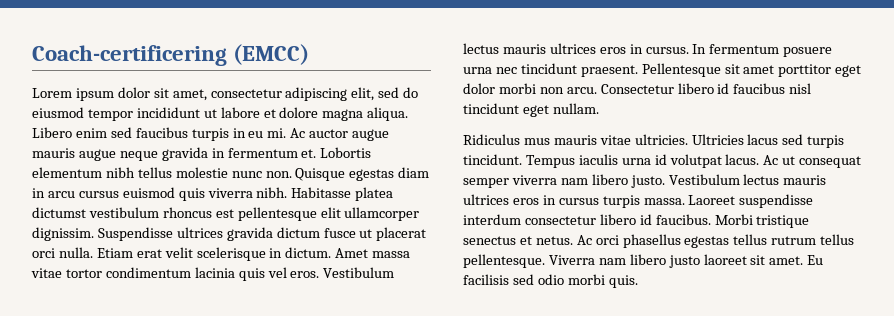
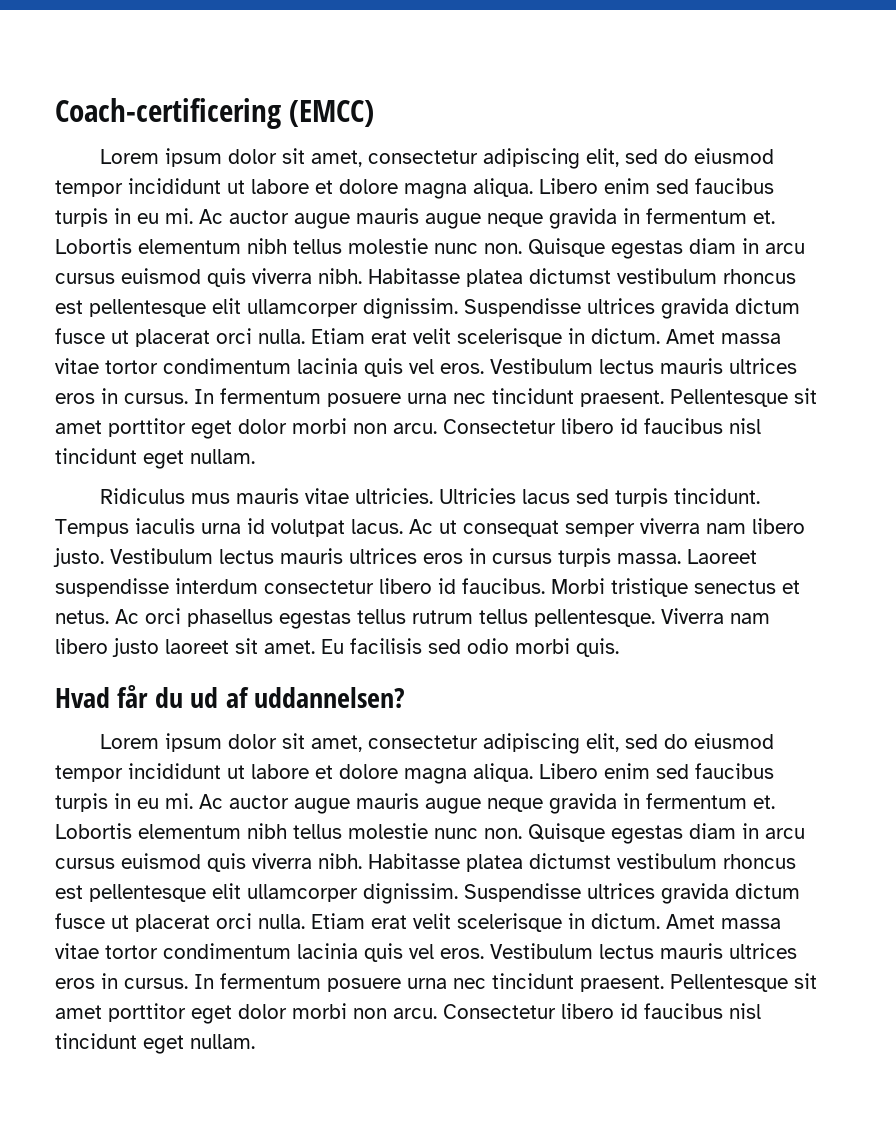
(638, 281) none -> [55,685,406,708] [99,733,774,754] [55,763,774,784] [55,793,775,814] [55,823,805,844] [55,853,796,872] [55,883,800,904] [55,913,781,932] [55,943,797,962] [55,973,817,992] [55,1003,761,1024] [55,1033,255,1054] // Hvad får du ud af uddannelsen? // Lorem ipsum dolor sit amet, consectetur adipiscing elit, sed do eiusmod tempor incididunt ut labore et dolore magna aliqua. Libero enim sed faucibus turpis in eu mi. Ac auctor augue mauris augue neque gravida in fermentum et. Lobortis elementum nibh tellus molestie nunc non. Quisque egestas diam in arcu cursus euismod quis viverra nibh. Habitasse platea dictumst vestibulum rhoncus est pellentesque elit ullamcorper dignissim. Suspendisse ultrices gravida dictum fusce ut placerat orci nulla. Etiam erat velit scelerisque in dictum. Amet massa vitae tortor condimentum lacinia quis vel eros. Vestibulum lectus mauris ultrices eros in cursus. In fermentum posuere urna nec tincidunt praesent. Pellentesque sit amet porttitor eget dolor morbi non arcu. Consectetur libero id faucibus nisl tincidunt eget nullam.

